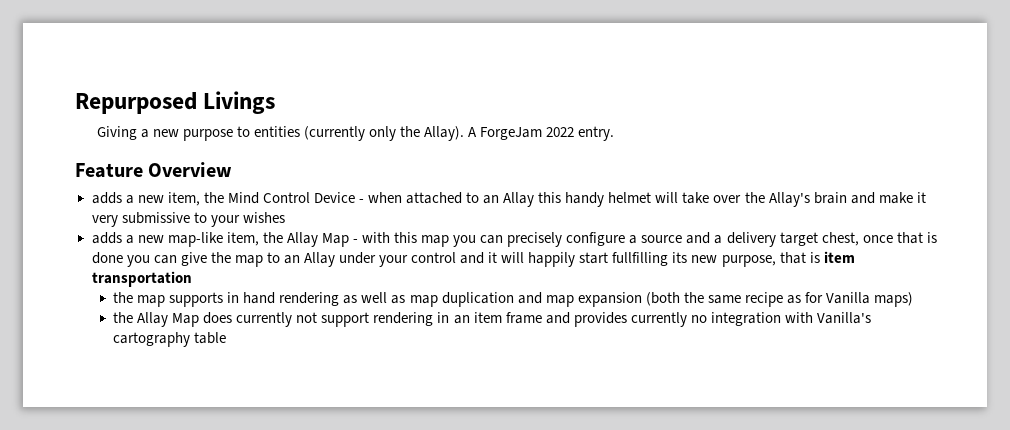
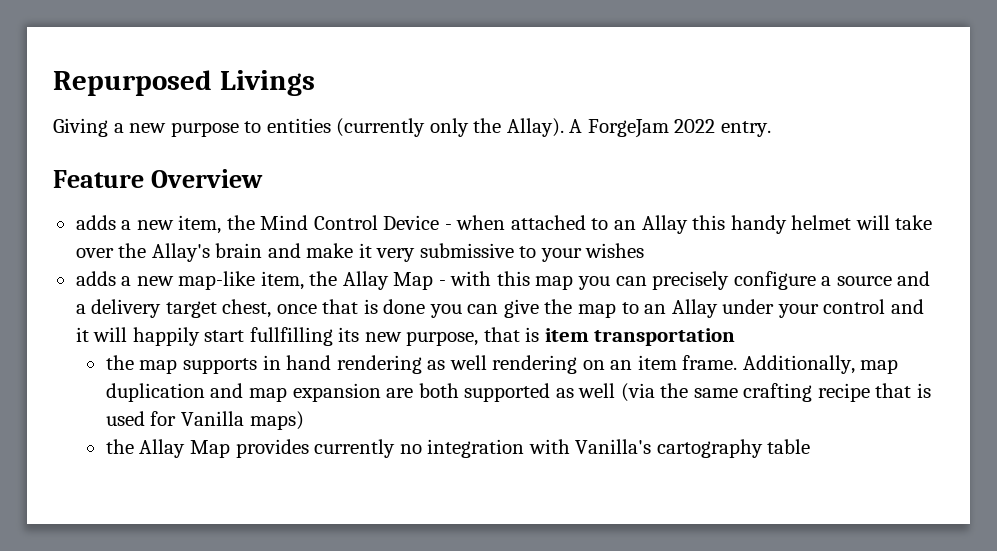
[391,295,406,304] as -> [492,355,855,374] rendering on an item frame. Additionally,
[645,292,801,307] (both the same recipe as -> [386,383,931,402] [105,411,145,426] are both supported as well (via the same crafting recipe that is used
[203,312,570,327] does currently not support rendering in an item frame and -> (230, 449) none

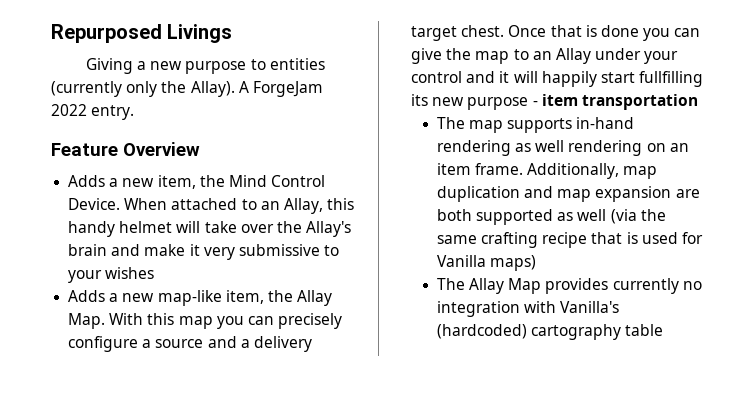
[75,215,116,230] adds -> [68,175,106,187] Adds
[383,215,506,230] Device - when -> [68,198,168,210] Device. When
[641,215,688,234] Allay -> [283,198,323,214] Allay,
[75,271,116,286] adds -> [68,290,106,302] Adds
[393,271,492,290] Map - with -> [68,313,144,329] Map. With
[222,299,317,318] chest, once -> [461,25,547,37] chest. Once
[406,327,540,346] purpose, that is -> [467,97,538,110] purpose -
[105,355,134,370] the -> [436,117,465,129] The
[262,355,332,370] in hand -> [576,117,635,129] in-hand
[105,439,134,454] the -> [436,278,465,290] The
(652, 446) none -> [436,324,527,339] (hardcoded)

